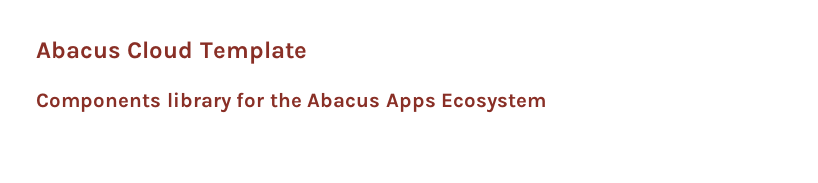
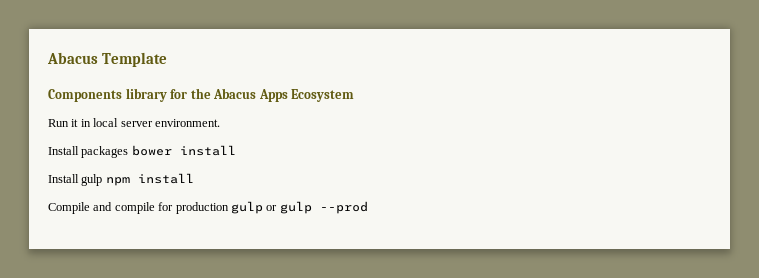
[36,41,194,59] Abacus Cloud -> [47,52,98,64] Abacus
(547, 103) none -> [48,118,220,127] [48,145,236,158] [48,173,194,186] [48,201,368,214] // Run it in local server environment. // Install packages bower install // Install gulp npm install // Compile and compile for production gulp or gulp --prod

